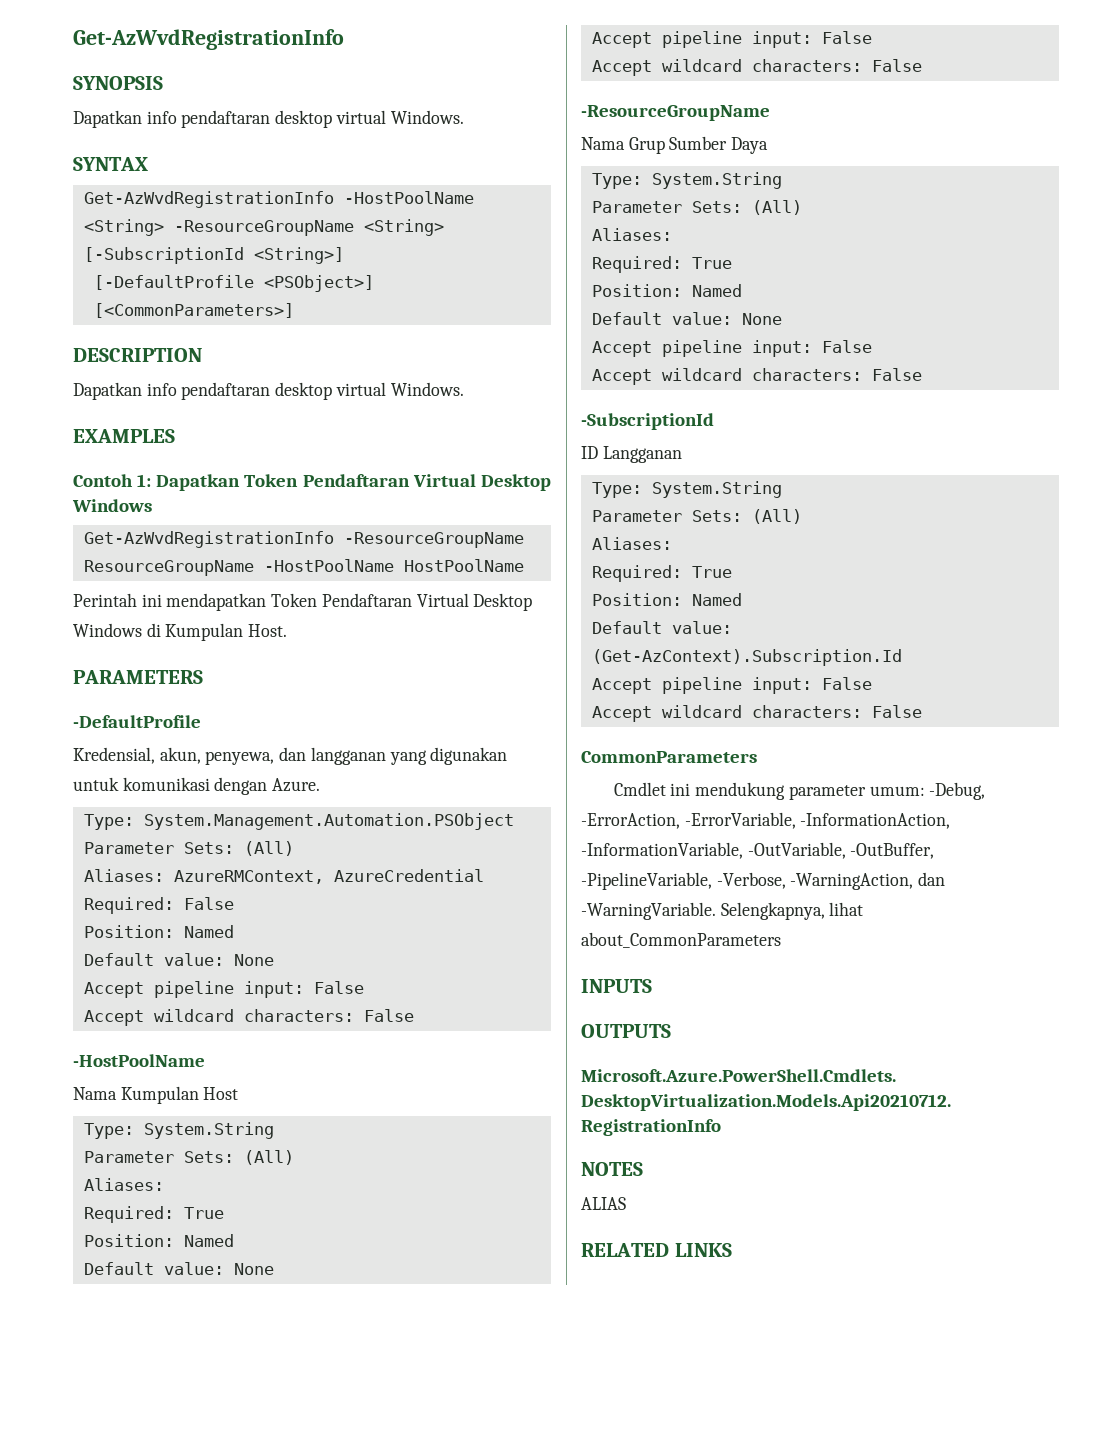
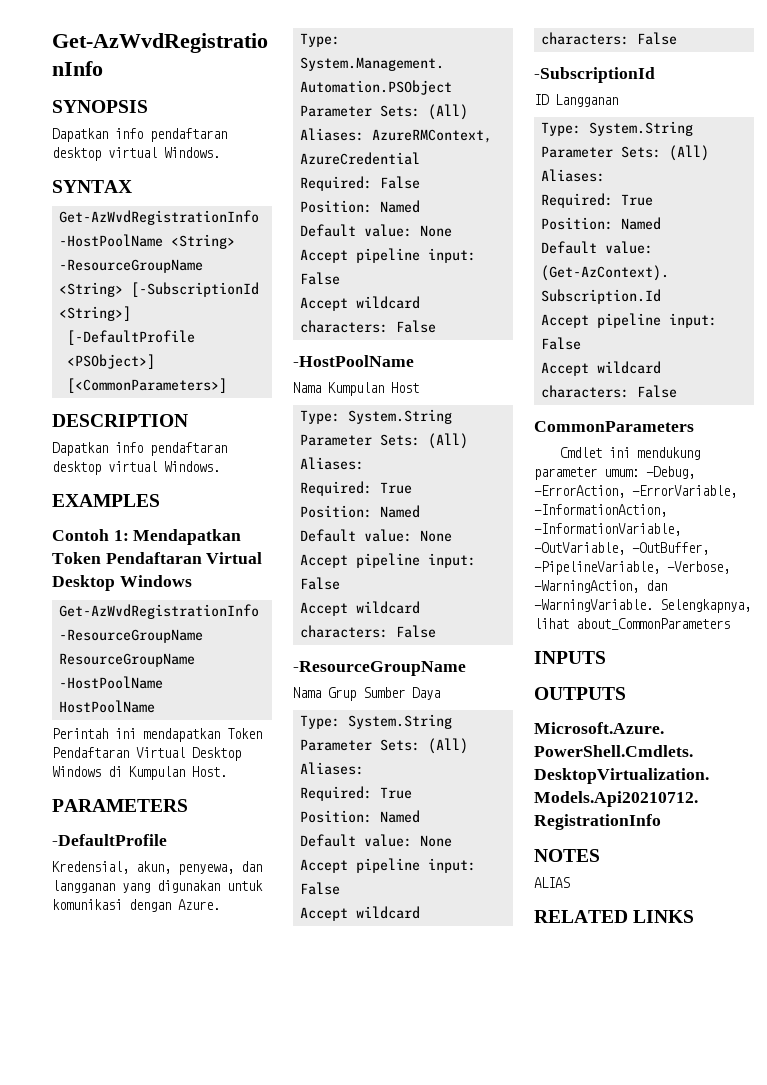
[156,474,241,491] Dapatkan -> [133,529,242,545] Mendapatkan

